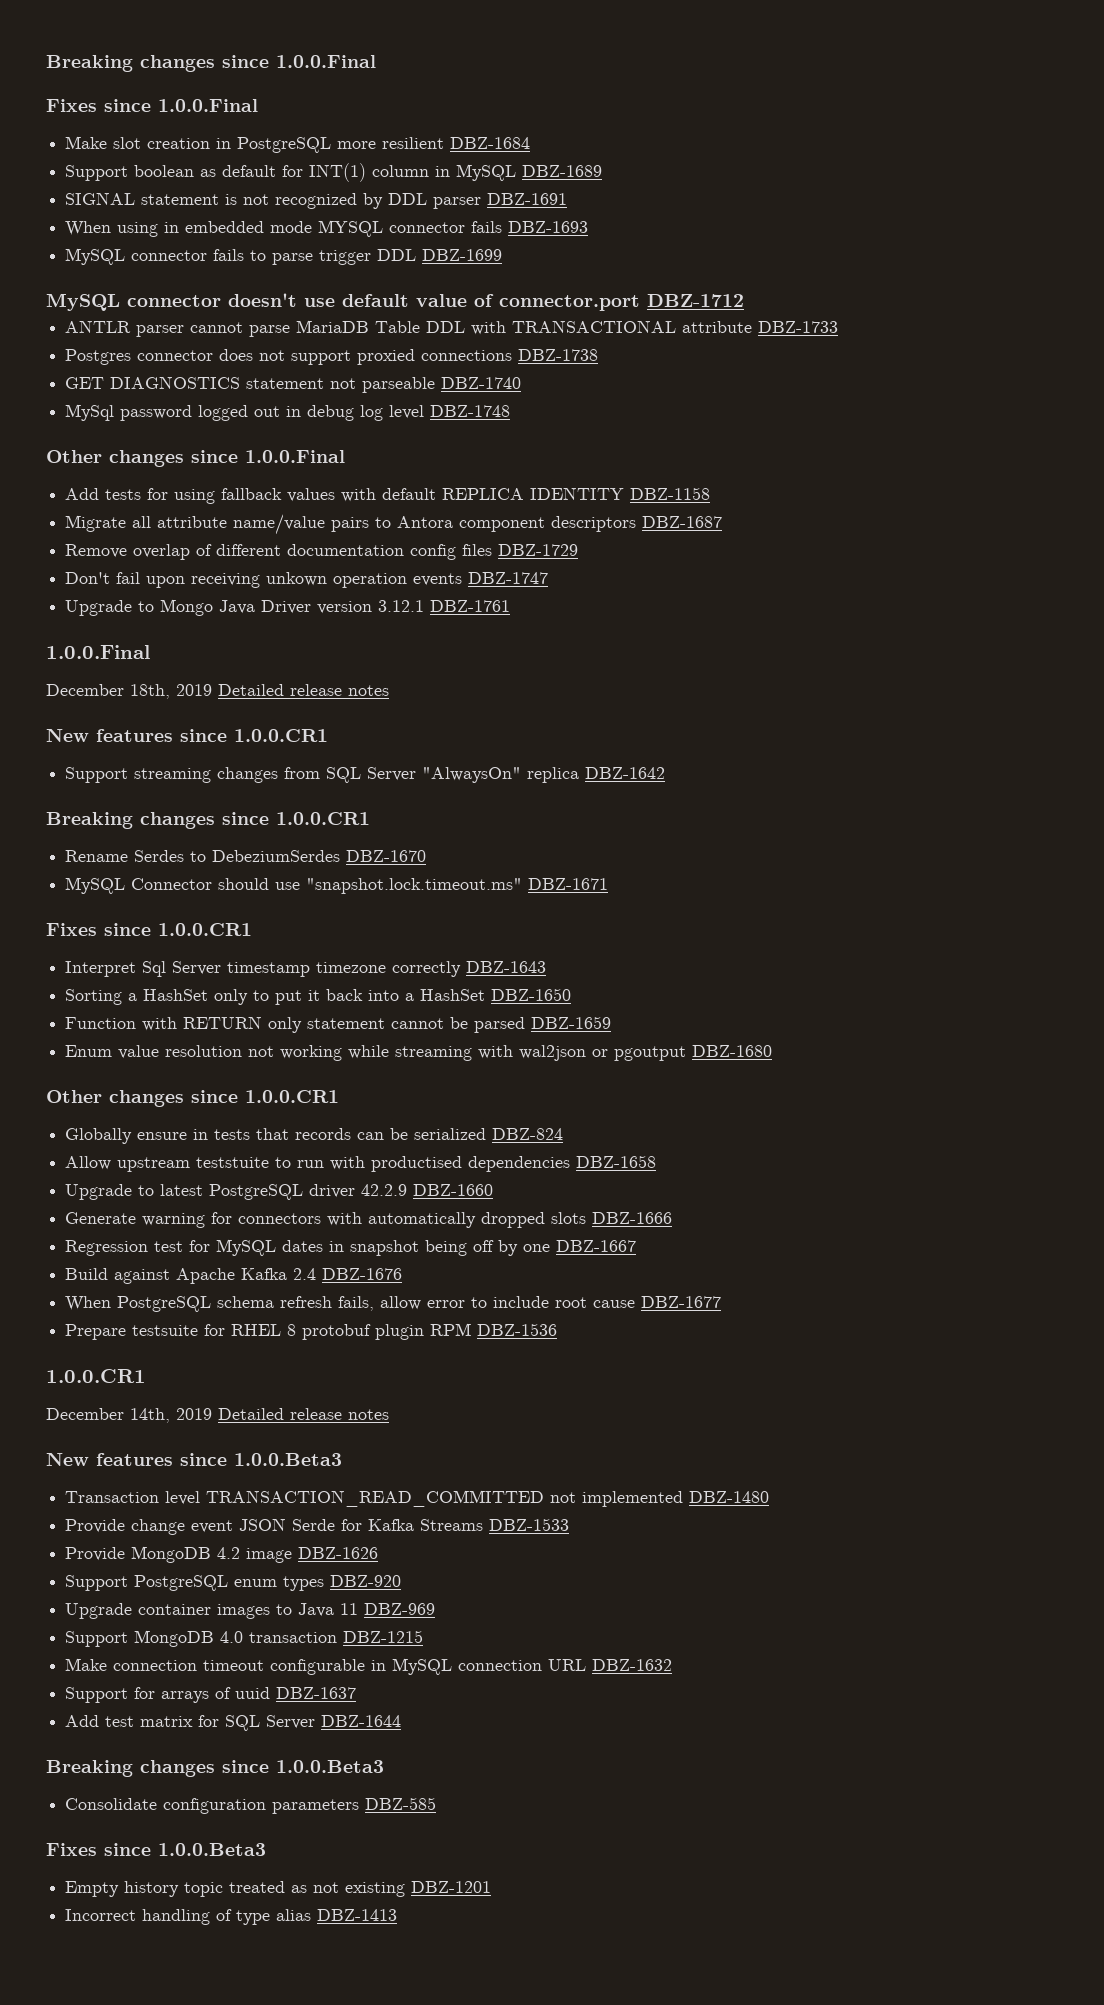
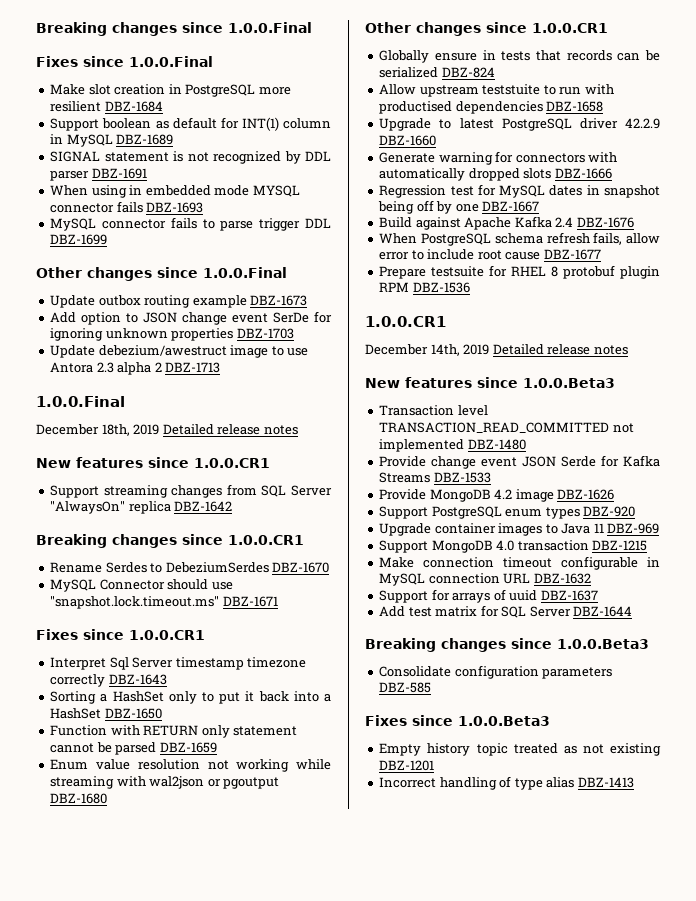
[46,293,744,311] [65,320,839,337] [65,349,599,365] [65,376,522,393] [65,404,511,421] [46,450,345,467] [65,487,711,504] [65,514,723,535] [65,544,579,560] [65,572,549,588] [65,599,511,616] MySQL connector doesn't use default value of connector.port DBZ-1712 // ANTLR parser cannot parse MariaDB Table DDL with TRANSACTIONAL attribute DBZ-1733 // Postgres connector does not support proxied connections DBZ-1738 // GET DIAGNOSTICS statement not parseable DBZ-1740 // MySql password logged out in debug log level DBZ-1748 // Other changes since 1.0.0.Final // Add tests for using fallback values with default REPLICA IDENTITY DBZ-1158 // Migrate all attribute name/value pairs to Antora component descriptors DBZ-1687 // Remove overlap of different documentation config files DBZ-1729 // Don't fail upon receiving unkown operation events DBZ-1747 // Upgrade to Mongo Java Driver version 3.12.1 DBZ-1761 -> [36,267,287,281] [50,295,308,308] [50,311,332,325] [50,328,294,341] [50,345,309,358] [50,362,221,375] Other changes since 1.0.0.Final // Update outbox routing example DBZ-1673 // Add option to JSON change event SerDe for ignoring unknown properties DBZ-1703 // Update debezium/awestruct image to use Antora 2.3 alpha 2 DBZ-1713

